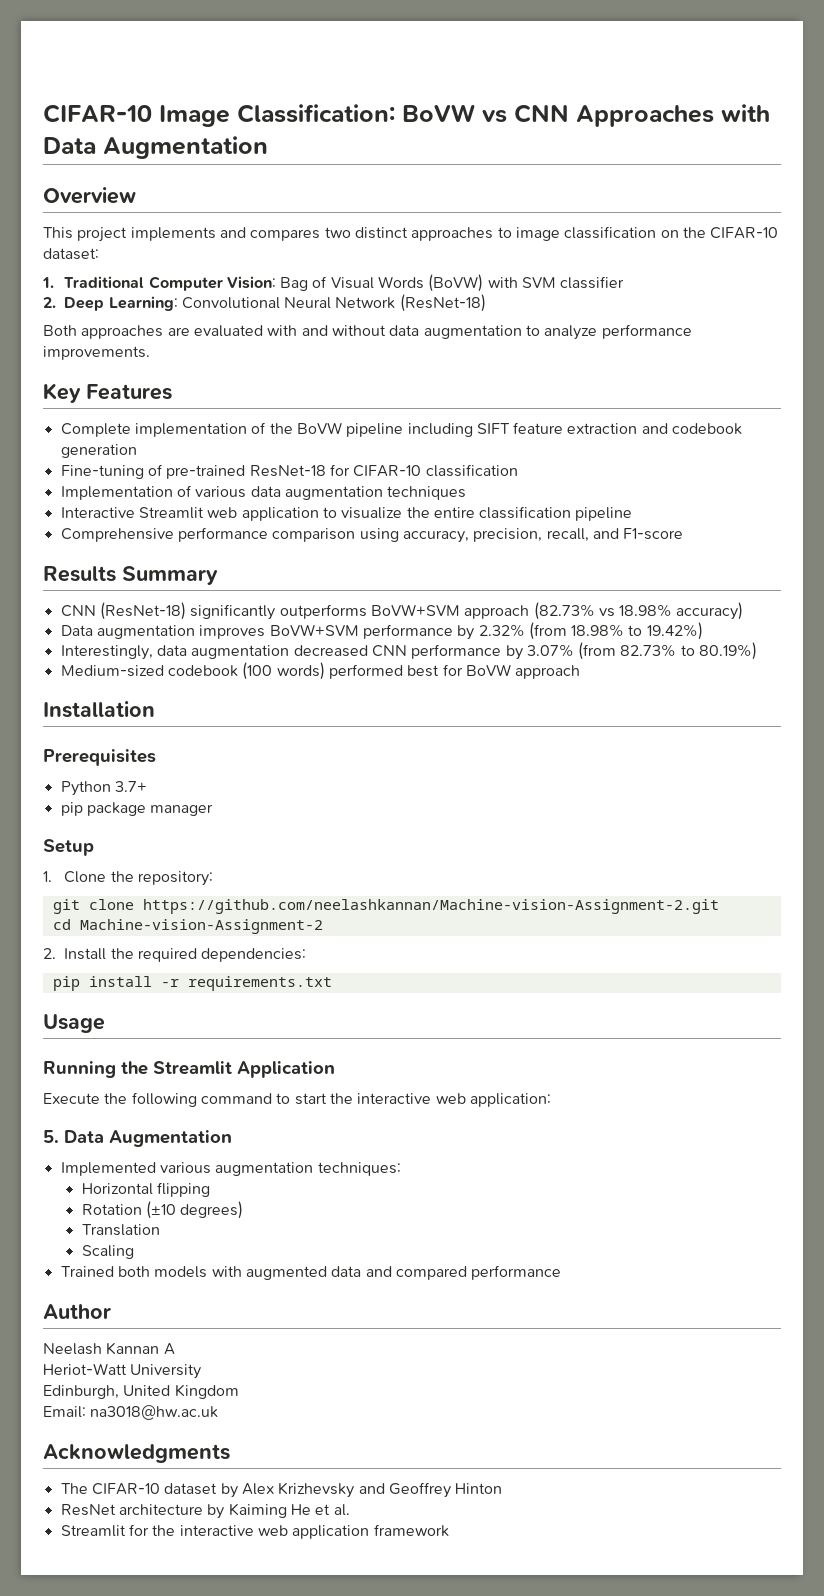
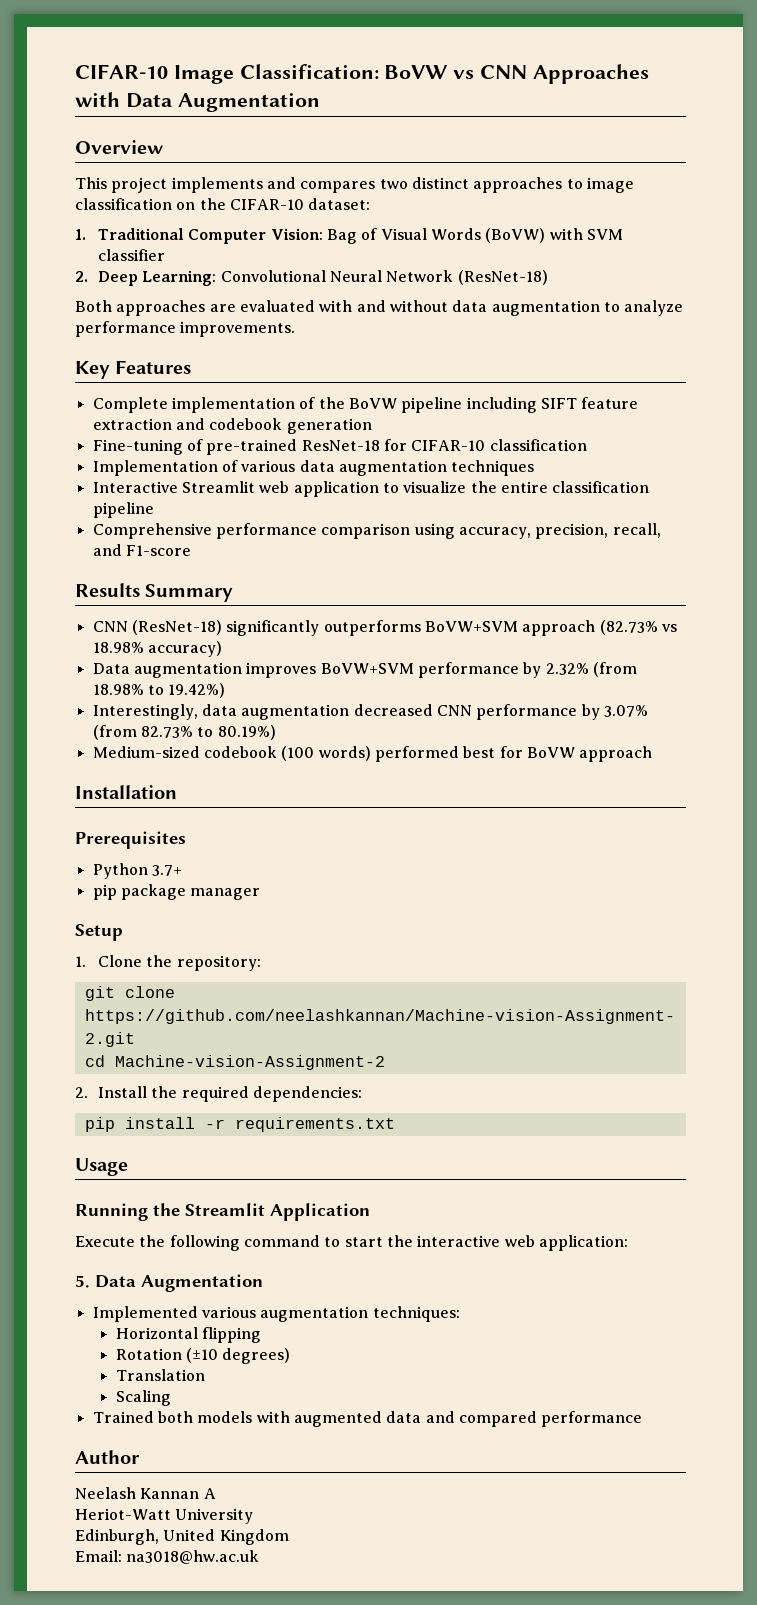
[43,1444,230,1463] [60,1482,503,1498] [60,1503,350,1519] [60,1524,449,1539] // Acknowledgments // The CIFAR-10 dataset by Alex Krizhevsky and Geoffrey Hinton // ResNet architecture by Kaiming He et al. // Streamlit for the interactive web application framework -> (260, 1557) none

